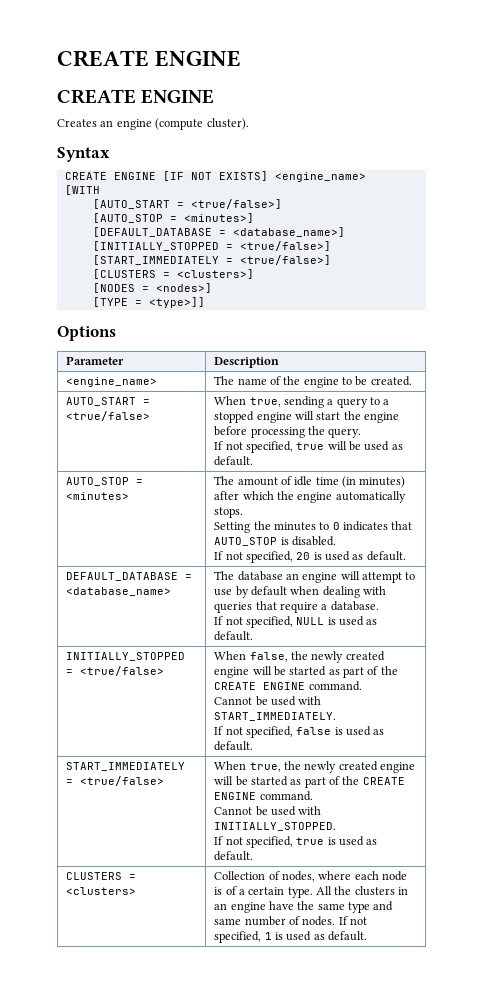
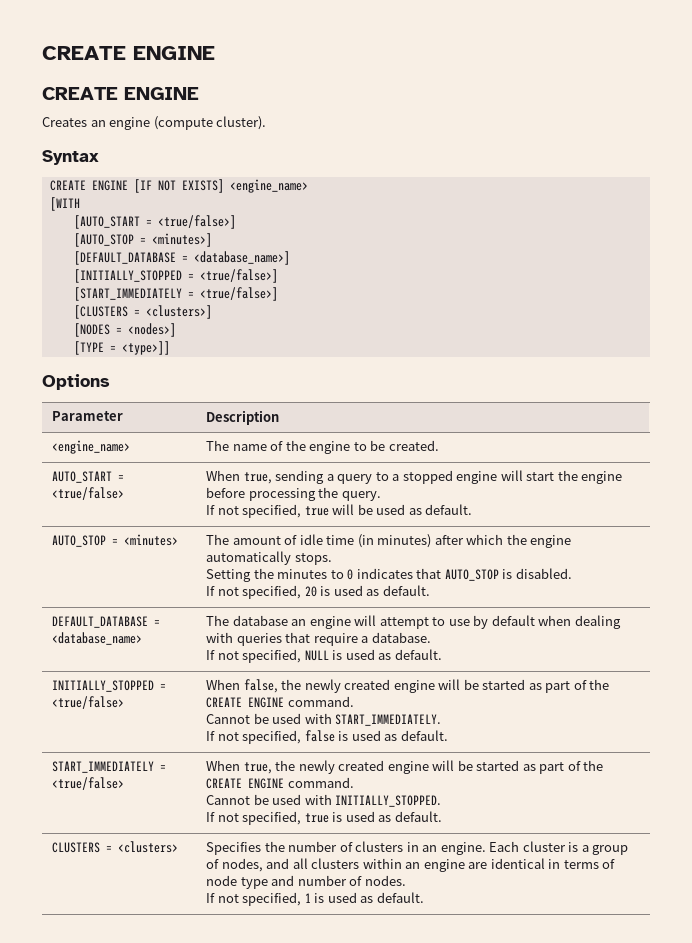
[214,871,408,882] [214,886,409,898] [214,901,345,913] Collection of nodes, where each node is of a certain type. All the clusters in an engine have the same -> [206,841,629,855] [206,858,616,872] [206,875,238,886] Specifies the number of clusters in an engine. Each cluster is a group of nodes, and all clusters within an engine are identical in terms of node
[214,918,242,925] same -> (295, 880) none
(336, 921) none -> (406, 880) //

